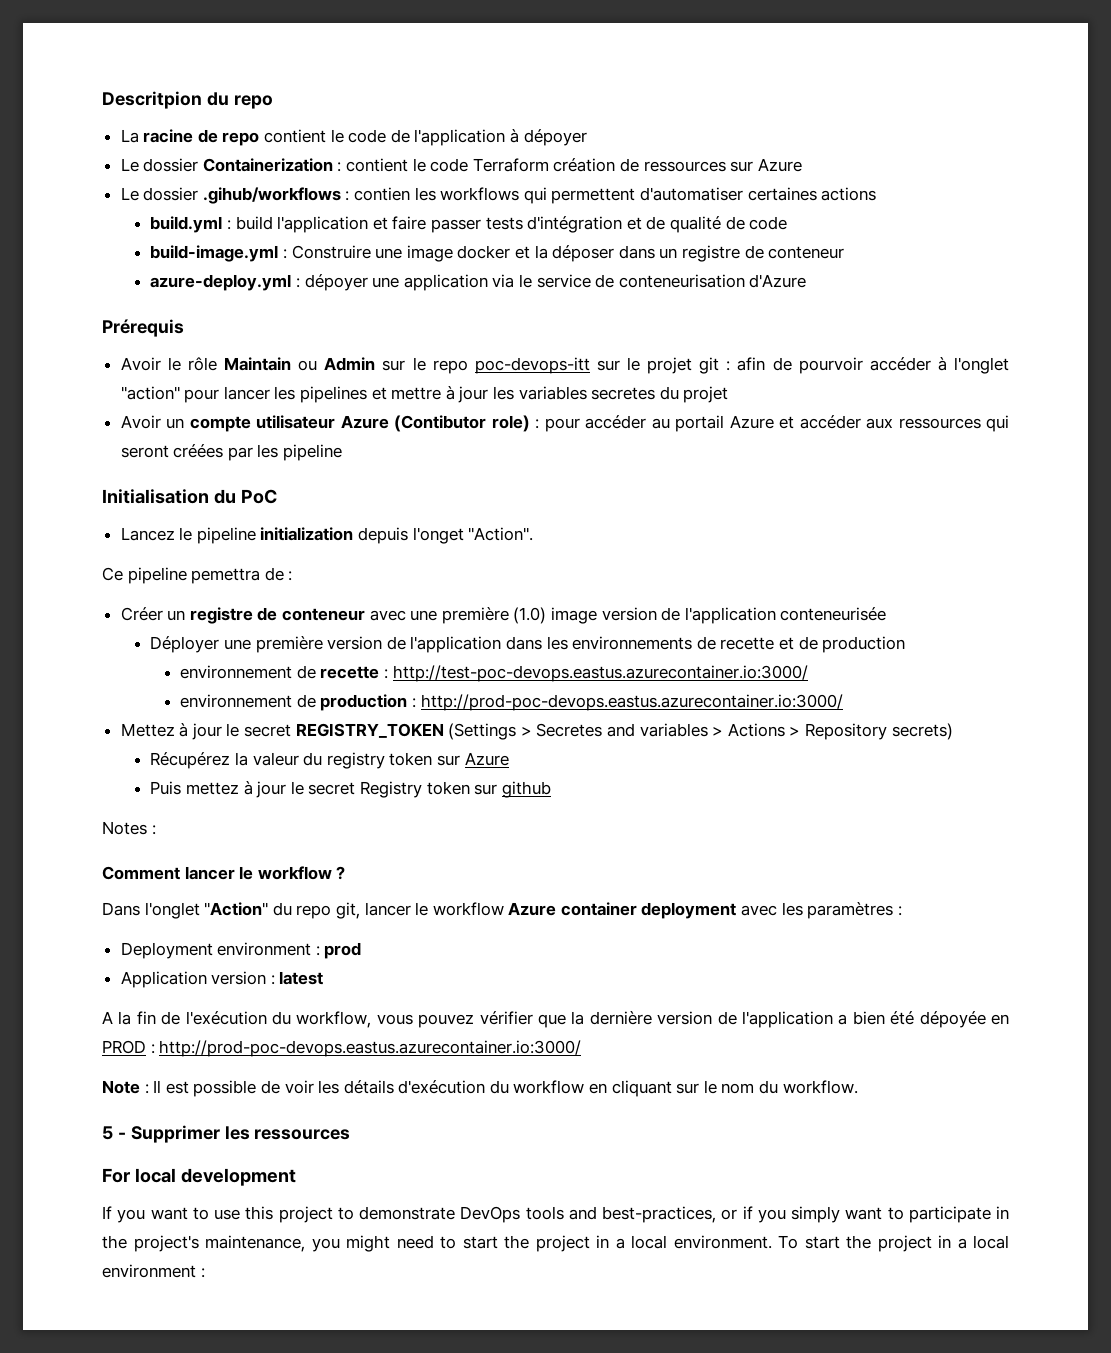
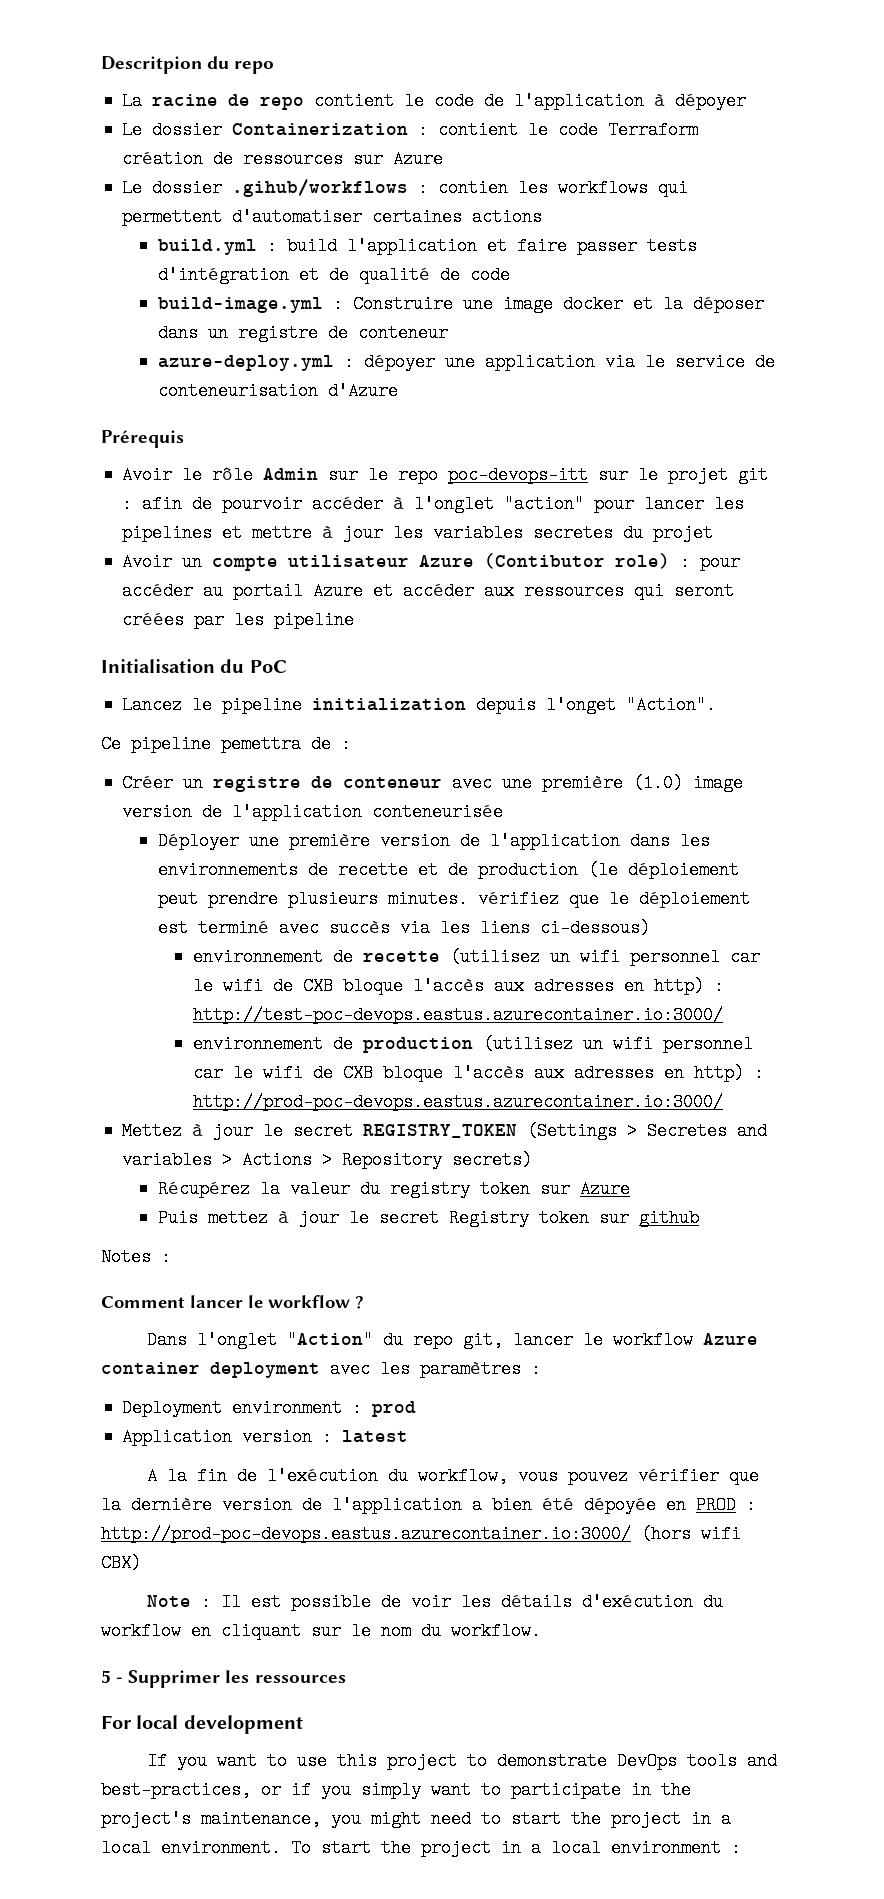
[224,357,318,371] Maintain ou -> (254, 475) none
[180,665,380,679] // environnement de recette -> [587,861,739,879] [157,890,750,908] [157,919,650,937] [192,948,760,966] [192,977,704,995] (le déploiement peut prendre plusieurs minutes. vérifiez que le déploiement est terminé avec succès via les liens ci-dessous) // environnement de recette (utilisez un wifi personnel car le wifi de CXB bloque l'accès aux adresses en http)
(408, 702) none -> [482,1035,753,1053] [192,1064,744,1082] (utilisez un wifi personnel car le wifi de CXB bloque l'accès aux adresses en http)
(582, 1048) none -> [641,1525,741,1543] [101,1554,141,1572] (hors wifi CBX)

